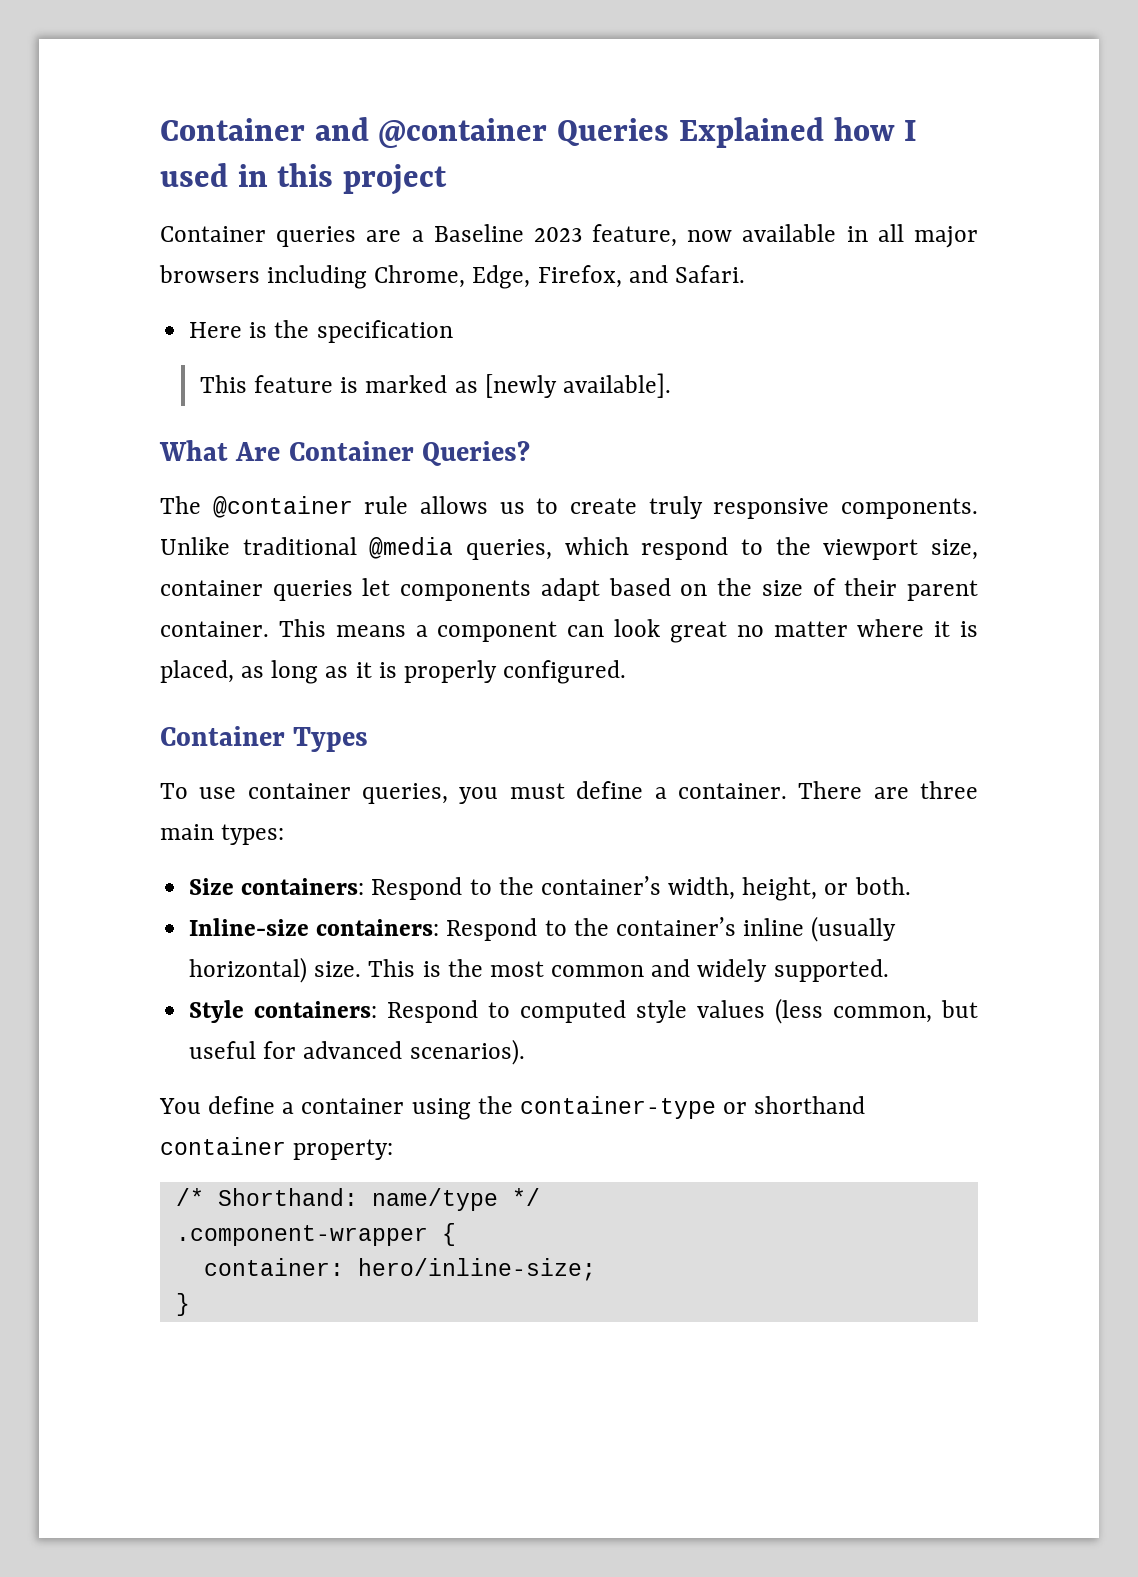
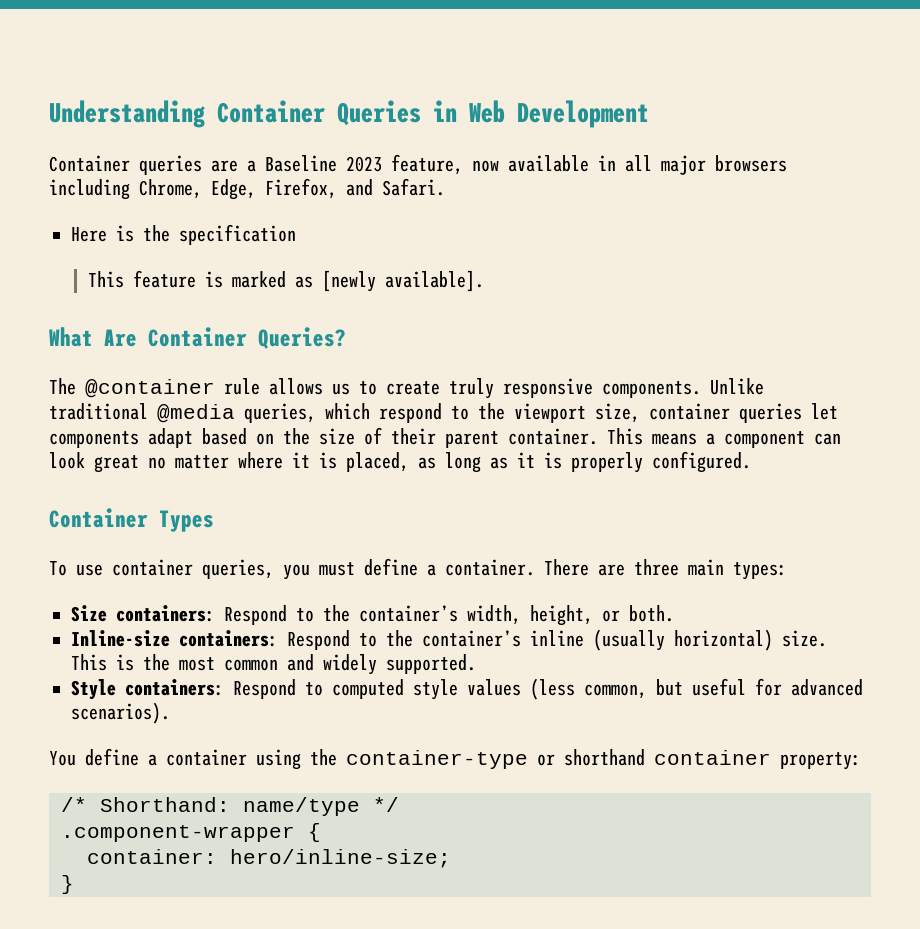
[160,117,918,148] [160,163,448,195] Container and @container Queries Explained how I used in this project -> [49,100,649,128] Understanding Container Queries in Web Development

